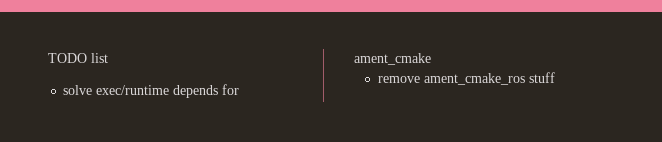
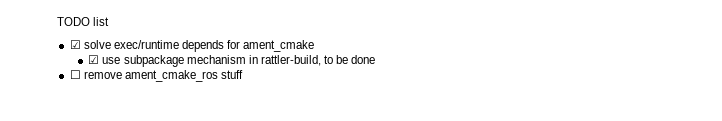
(108, 58) none -> [69,40,81,49] ☑
(432, 59) none -> [88,55,376,67] [69,70,81,79] ☑ use subpackage mechanism in rattler-build, to be done // ☐

